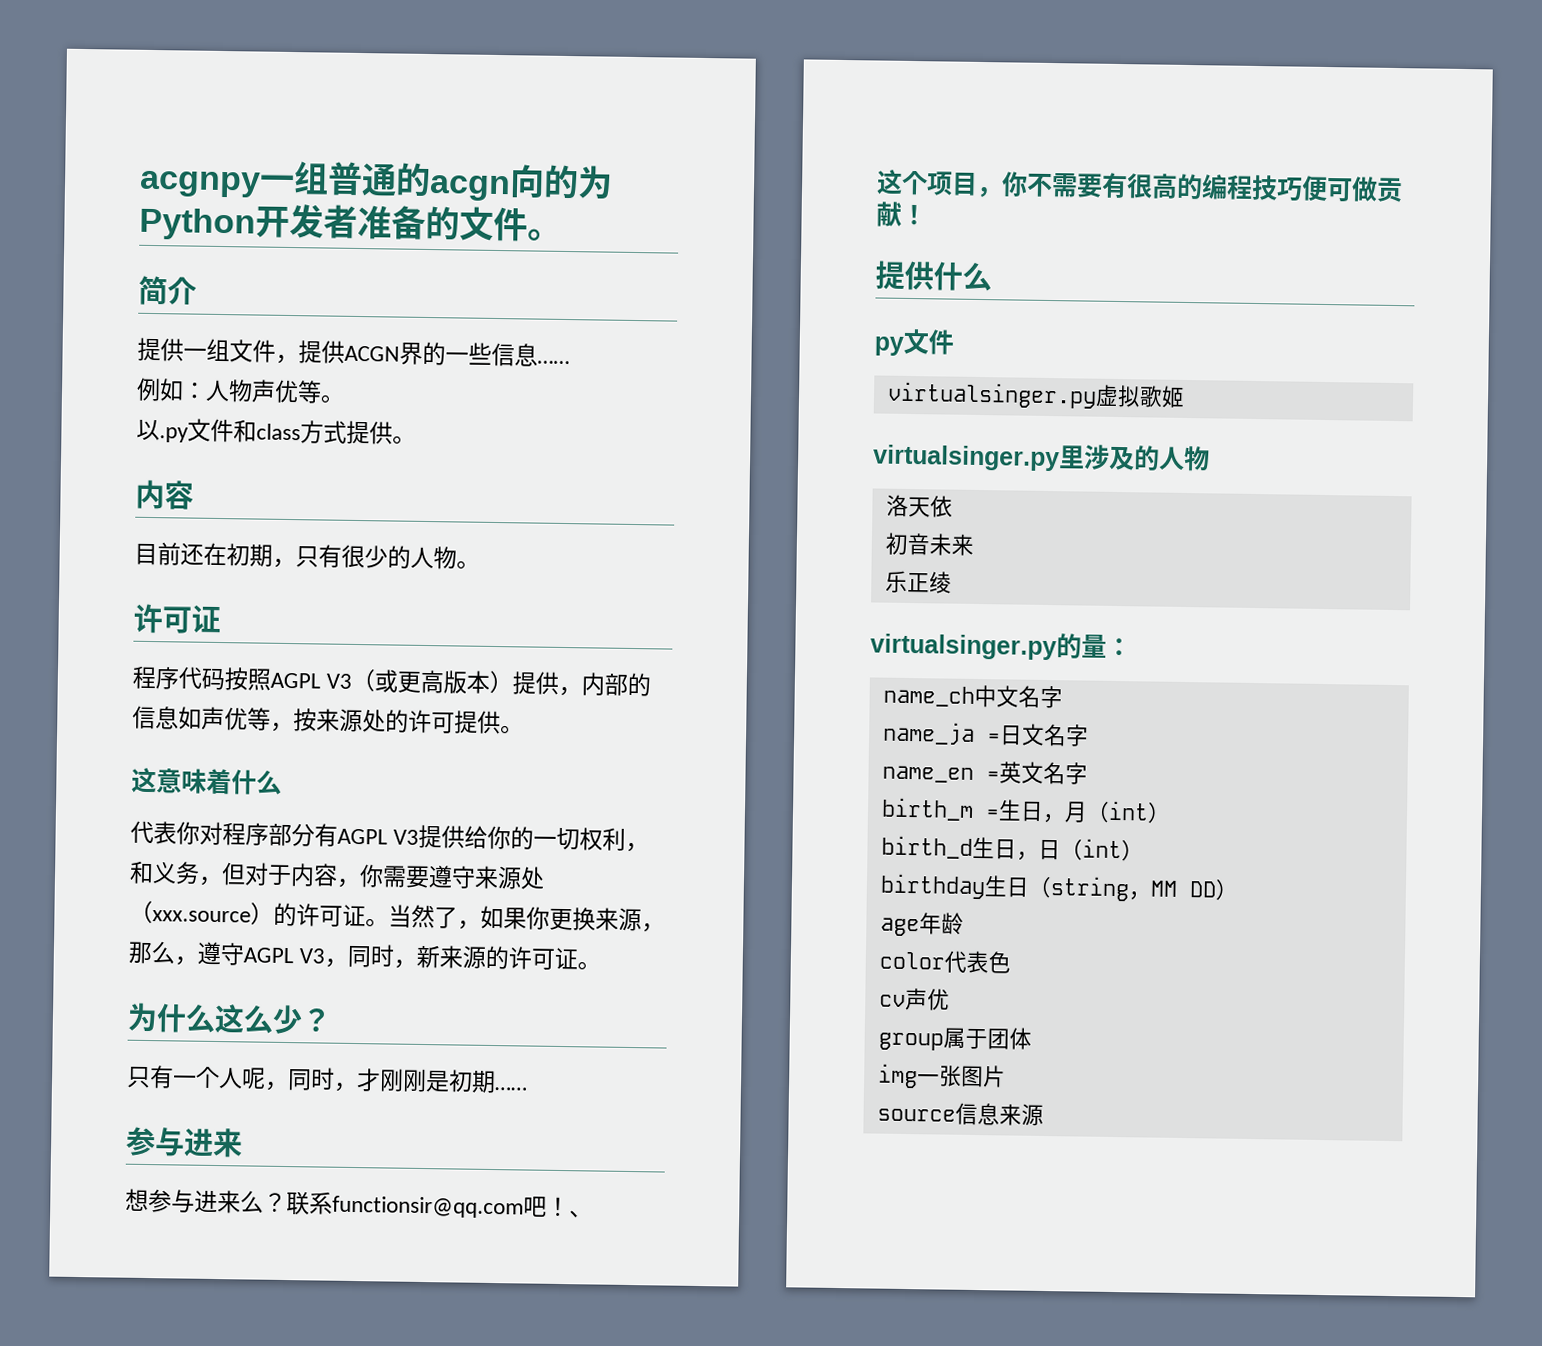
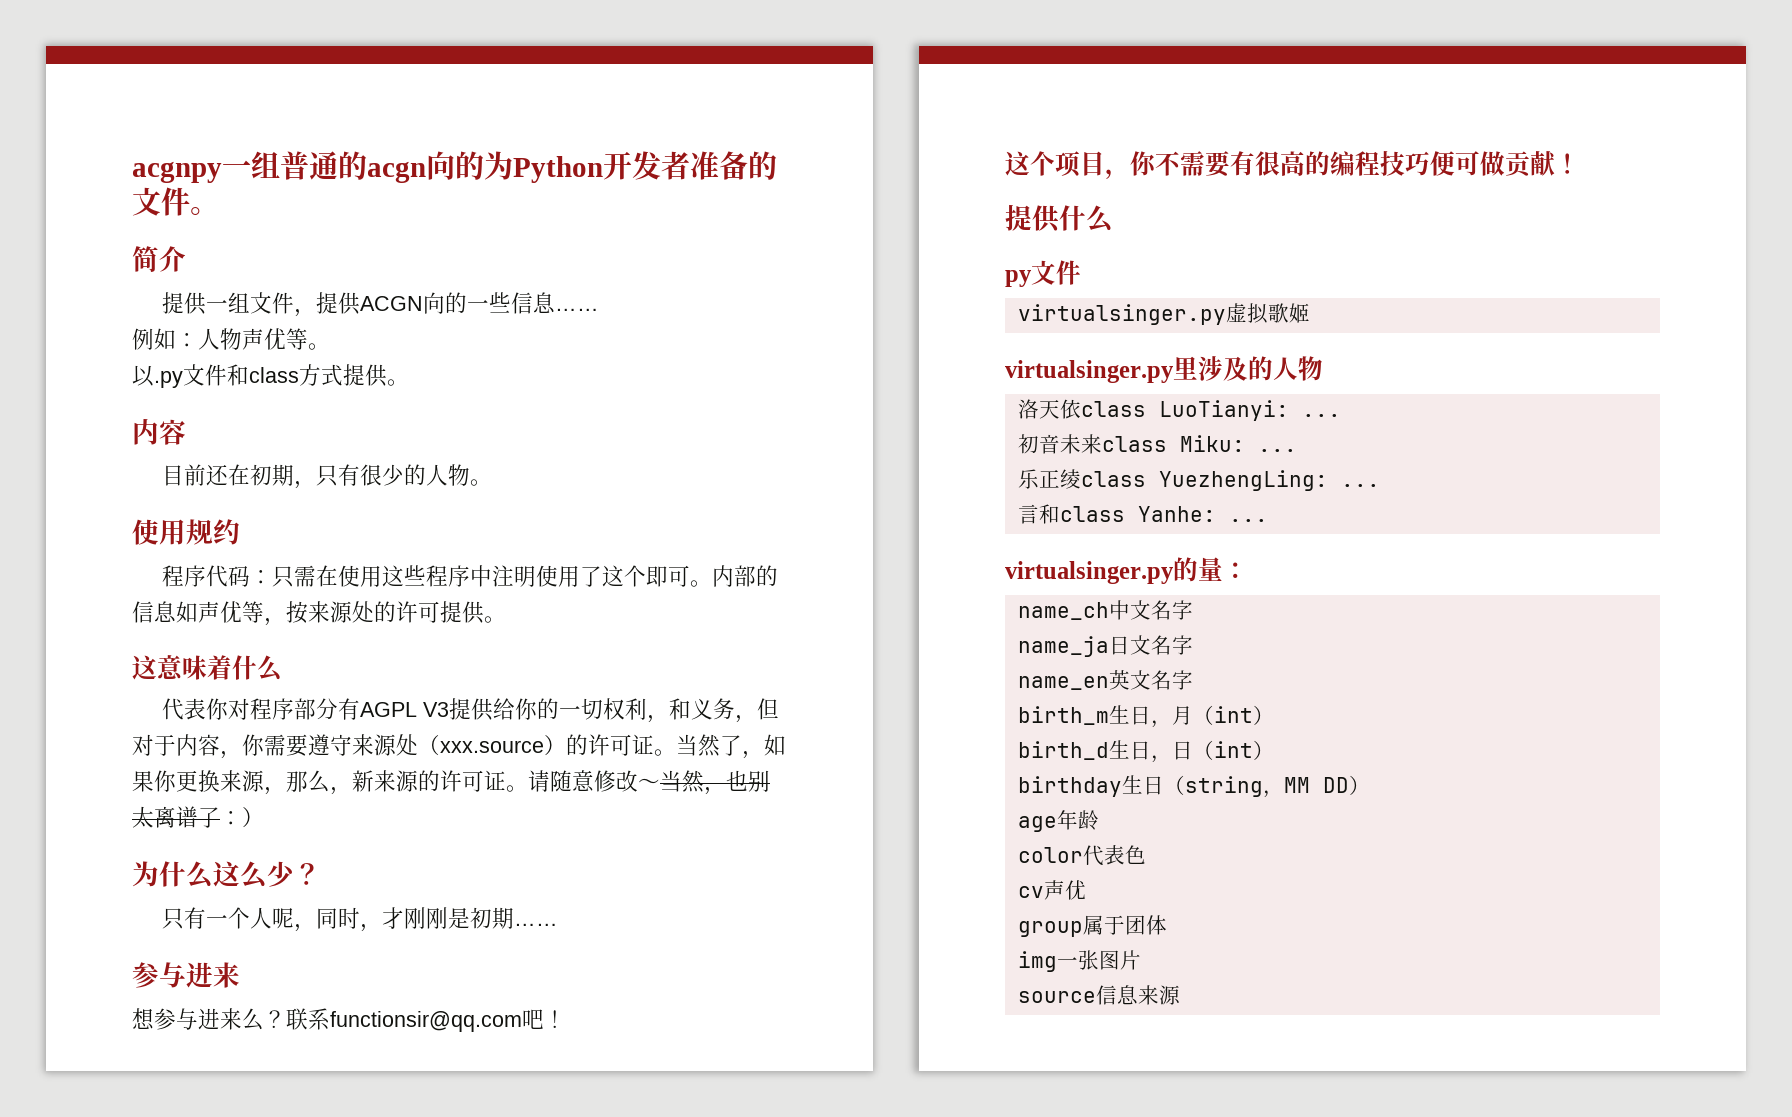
[399,342,423,365] 界 -> [423,292,446,314] 向
[133,603,221,634] 许可证 -> [132,519,240,545] 使用规约
[224,667,583,697] 按照AGPL V3（或更高版本）提供， -> [250,565,713,588] ：只需在使用这些程序中注明使用了这个即可。
[197,941,418,969] 遵守AGPL V3，同时， -> (352, 791) none
(602, 965) none -> [528,770,770,795] [132,806,264,828] 请随意修改～当然，也别太离谱了：）
[569,1210,593,1218] 、 -> (566, 1019) none
(953, 506) none -> [1080,400,1341,421] class LuoTianyi: ...
(975, 544) none -> [1101,435,1297,452] class Miku: ...
(952, 582) none -> [1080,470,1380,491] [1017,504,1268,524] class YuezhengLing: ... // 言和class Yanhe: ...
[986,733,1001,743] = -> (1109, 646) none
[985,771,1000,781] = -> (1109, 683) none
[984,809,1000,819] = -> (1109, 715) none

